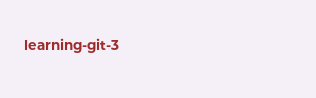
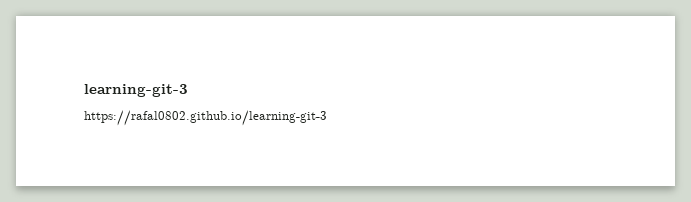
(119, 45) none -> [84,110,327,126] // https://rafal0802.github.io/learning-git-3

